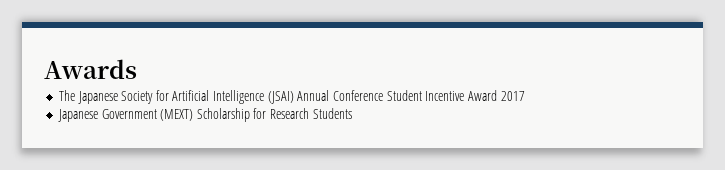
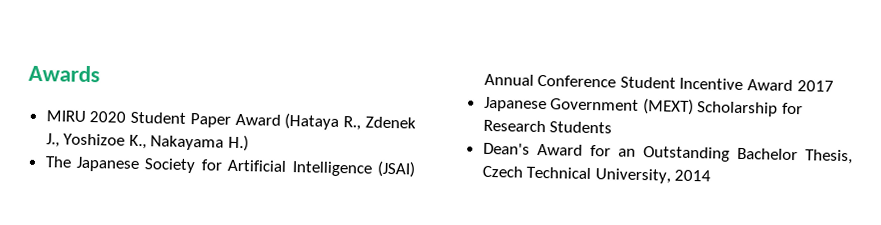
(137, 69) none -> [45,110,417,131] [45,133,250,152] // MIRU 2020 Student Paper Award (Hataya R., Zdenek J., Yoshizoe K., Nakayama H.)
(352, 113) none -> [482,142,853,165] [481,165,712,184] // Dean's Award for an Outstanding Bachelor Thesis, Czech Technical University, 2014

